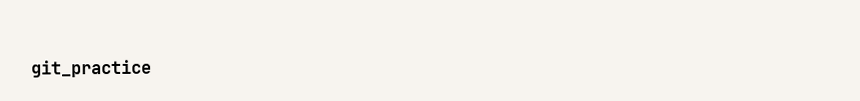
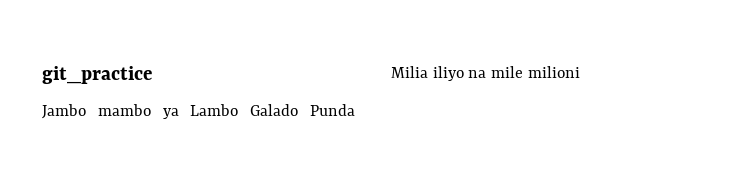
(152, 68) none -> [42,104,356,119] [391,66,580,81] // Jambo mambo ya Lambo Galado Punda Milia iliyo na mile milioni

